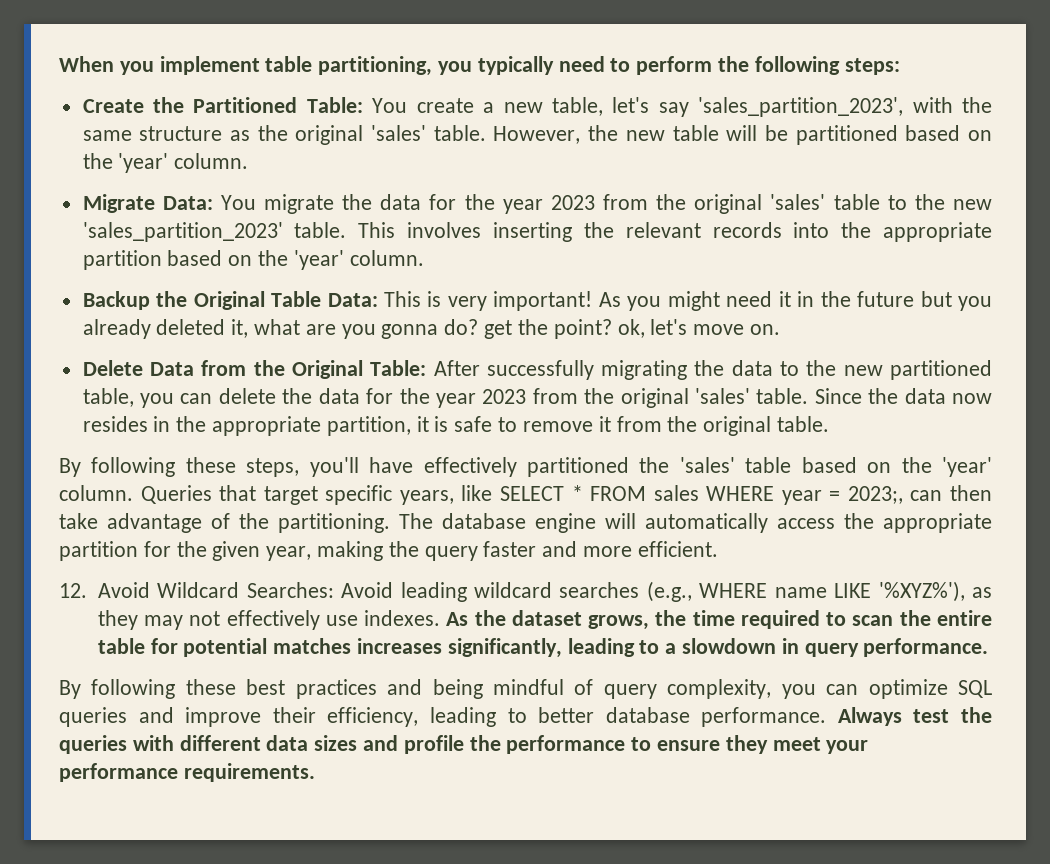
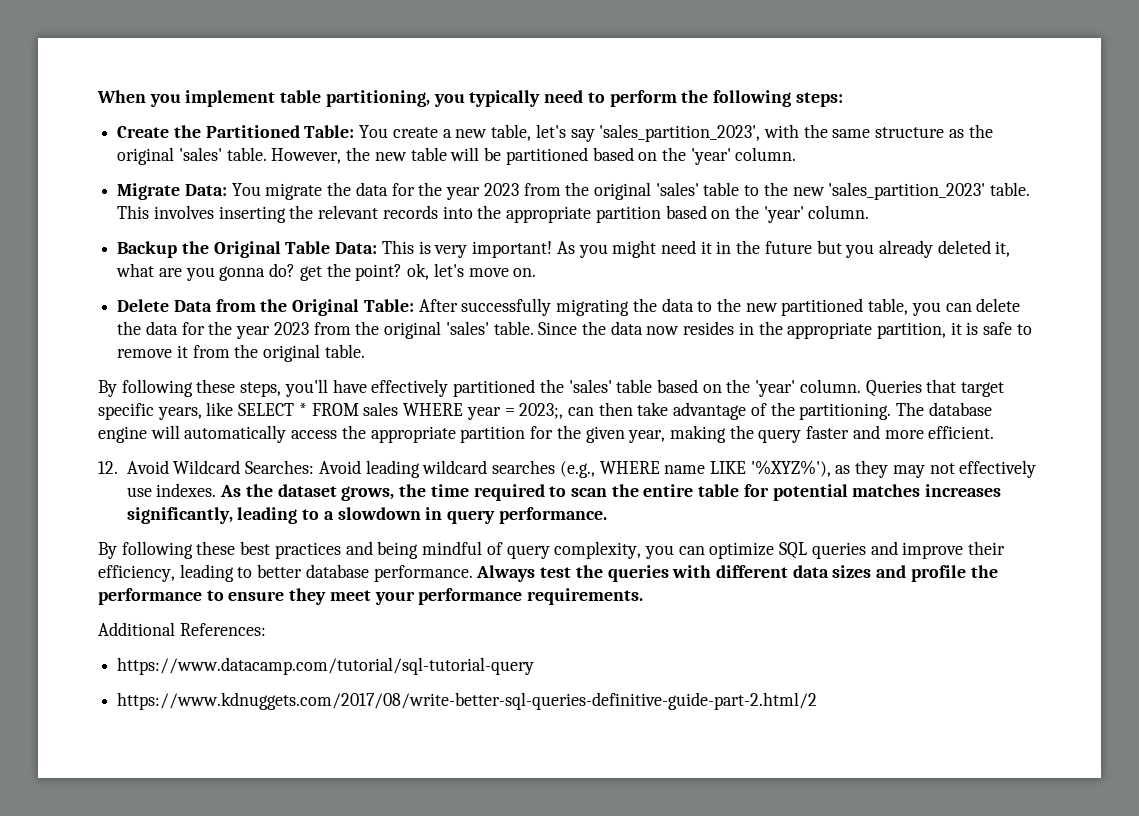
(315, 772) none -> [98,622,266,636] [117,657,535,675] [117,692,818,710] // Additional References: // https://www.datacamp.com/tutorial/sql-tutorial-query // https://www.kdnuggets.com/2017/08/write-better-sql-queries-definitive-guide-part-2.html/2

